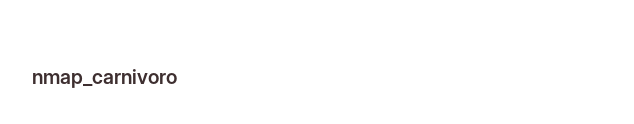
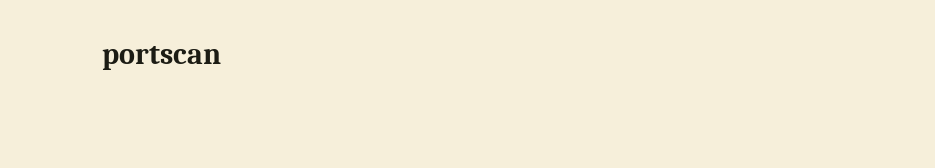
[32,69,177,88] nmap_carnivoro -> [102,46,221,70] portscan

